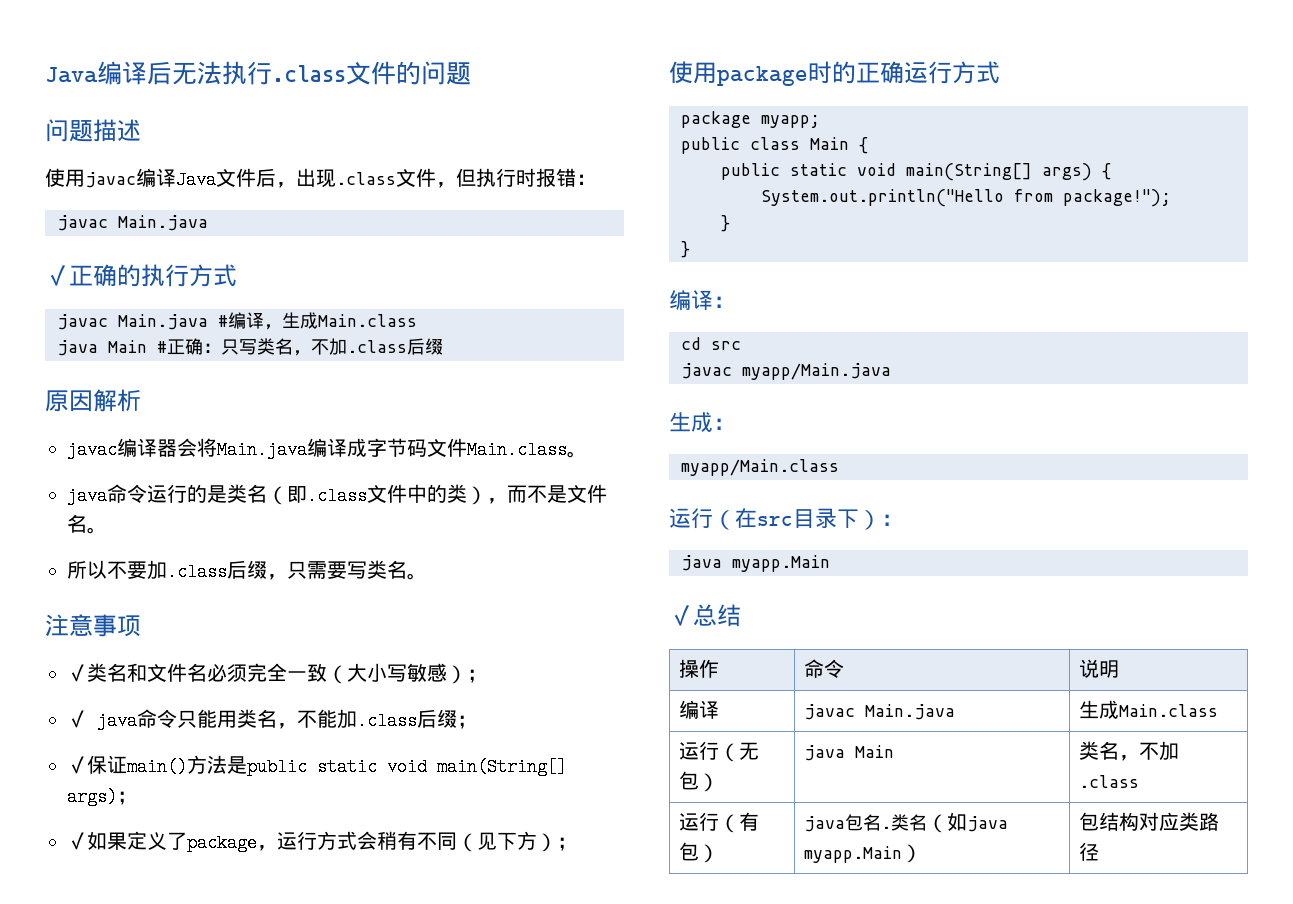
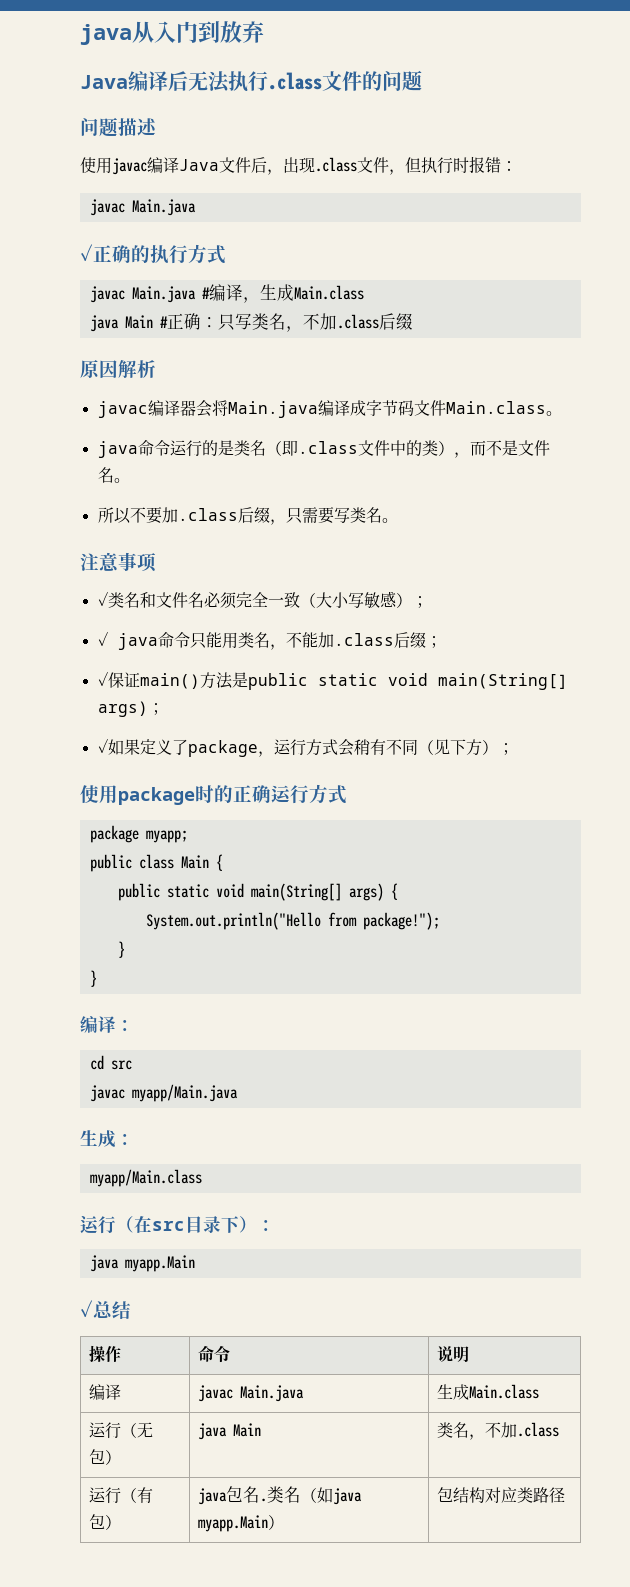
(45, 75) none -> [80,21,264,45] java从入门到放弃 //

